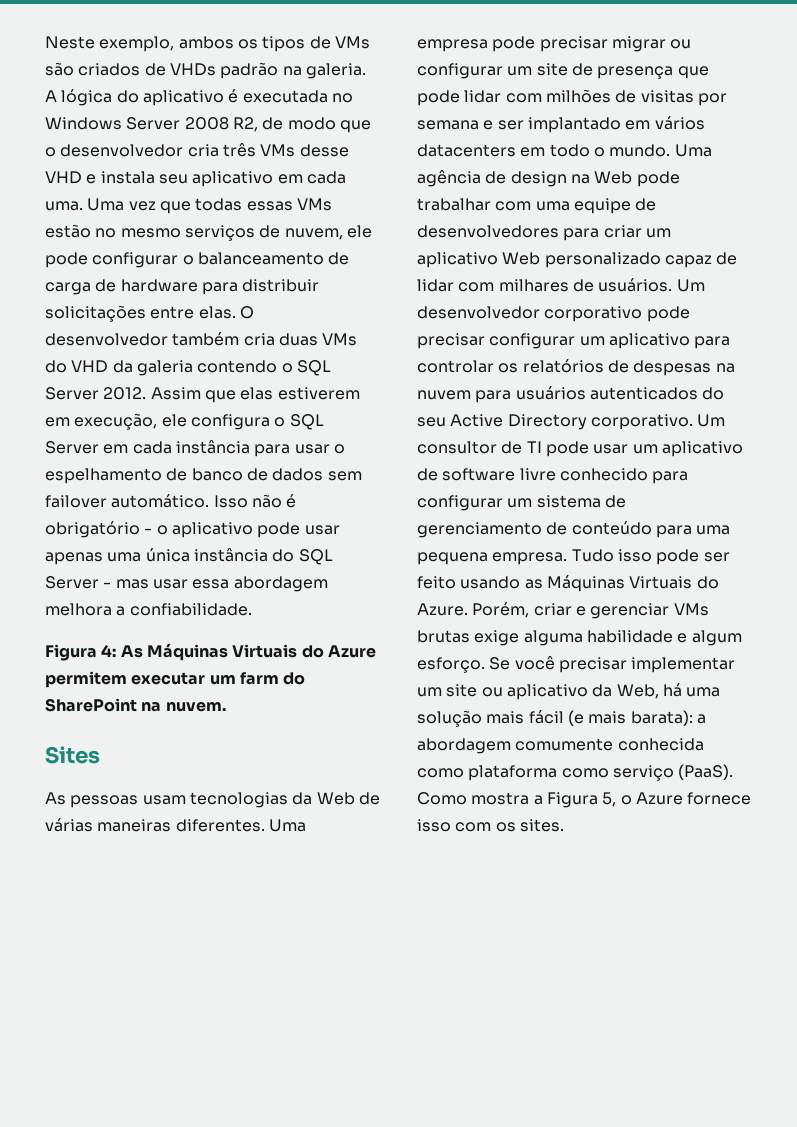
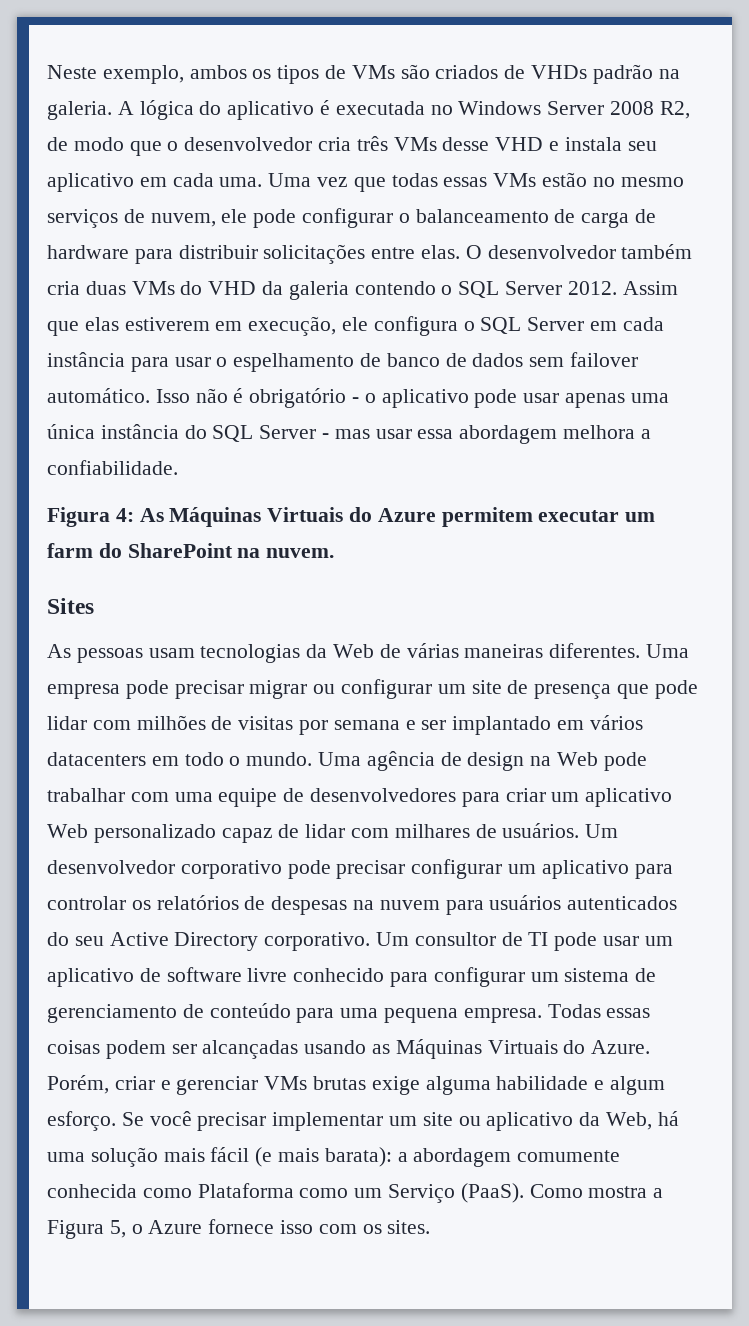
[571,549,730,565] [417,576,456,589] Tudo isso pode ser feito -> [547,1004,651,1018] [47,1040,299,1059] Todas essas coisas podem ser alcançadas
[468,765,674,781] plataforma como serviço -> [197,1183,456,1203] Plataforma como um Serviço

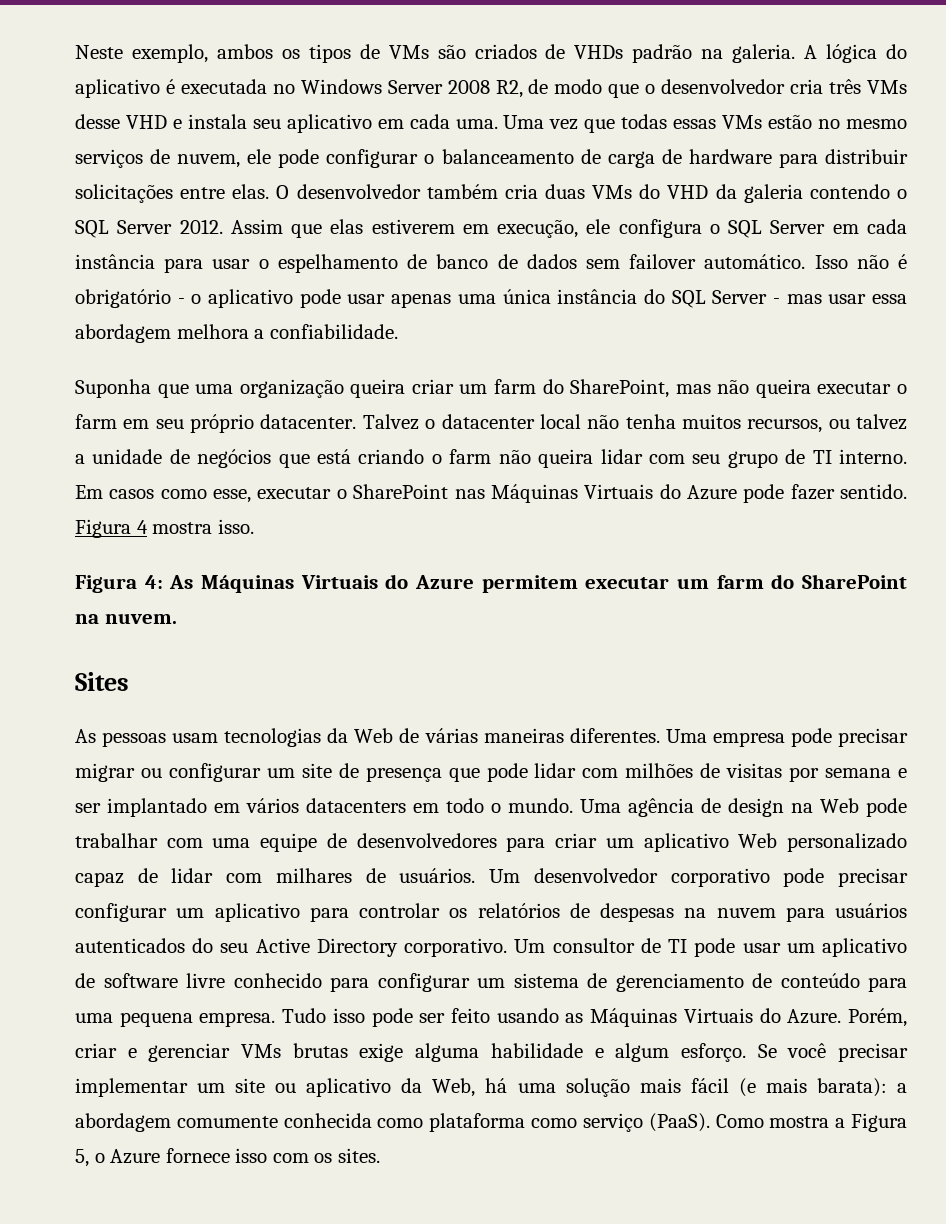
(178, 467) none -> [75,379,907,398] [75,414,908,433] [75,449,907,468] [75,484,907,503] [75,519,254,538] // Suponha que uma organização queira criar um farm do SharePoint, mas não queira executar o farm em seu próprio datacenter. Talvez o datacenter local não tenha muitos recursos, ou talvez a unidade de negócios que está criando o farm não queira lidar com seu grupo de TI interno. Em casos como esse, executar o SharePoint nas Máquinas Virtuais do Azure pode fazer sentido. Figura 4 mostra isso.
[547,1004,651,1018] [47,1040,299,1059] Todas essas coisas podem ser alcançadas -> [282,1008,491,1027] Tudo isso pode ser feito
[197,1183,456,1203] Plataforma como um Serviço -> [429,1113,643,1132] plataforma como serviço

